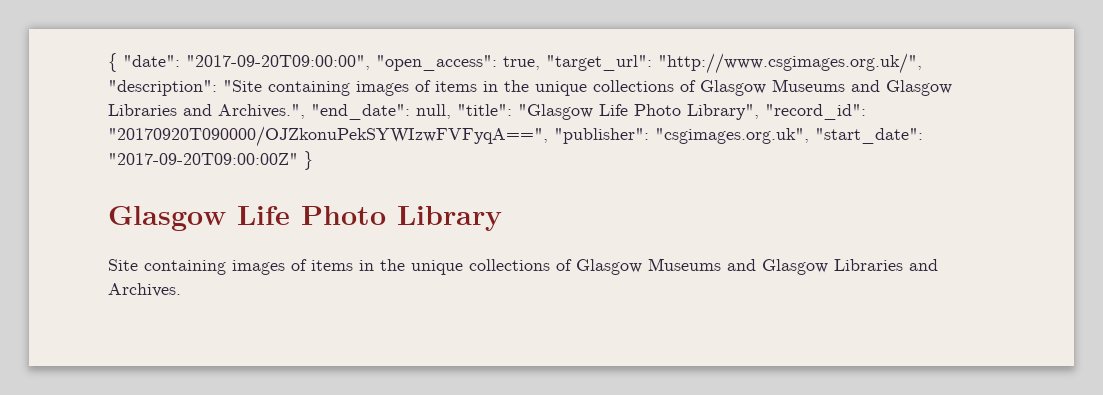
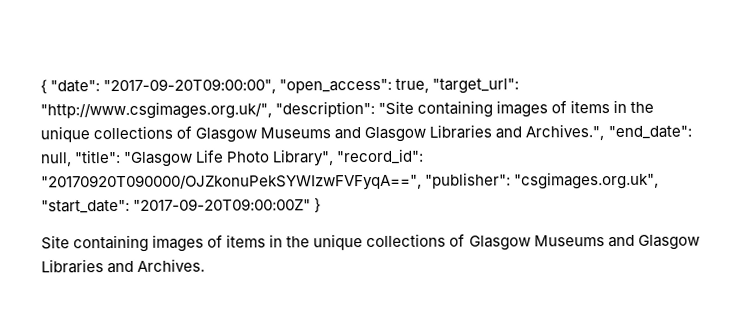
[108,206,502,231] // Glasgow Life Photo Library -> (322, 205) none

